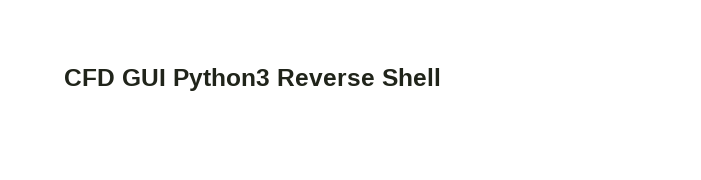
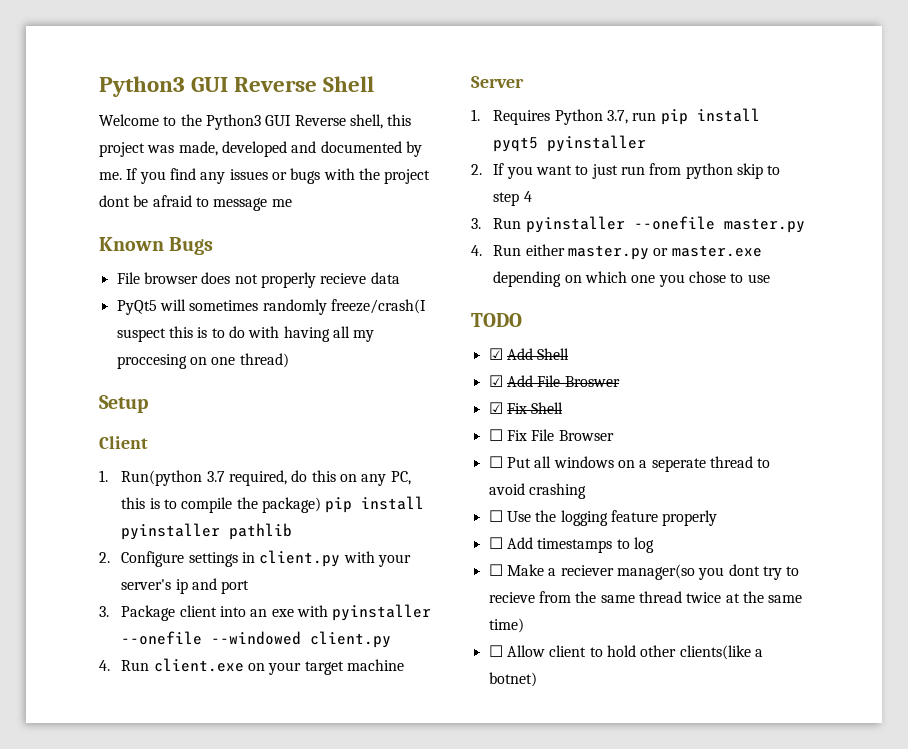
[64,68,270,91] CFD GUI Python3 -> [99,76,229,97] Python3 GUI
(441, 77) none -> [99,114,412,130] [99,141,422,157] [99,168,431,184] [99,195,292,211] [99,237,214,255] [116,272,400,288] [116,299,426,315] [116,326,375,342] [116,353,289,369] [99,395,148,413] [99,436,148,449] [99,470,411,486] [121,496,425,513] [121,523,293,540] [99,550,411,567] [121,578,250,594] [99,604,432,621] [121,631,392,648] [99,658,404,675] [471,76,524,88] [471,108,760,125] [493,135,647,152] [471,163,781,179] [493,191,532,206] [471,216,805,233] [471,244,762,260] [493,271,770,287] [471,313,522,327] [488,348,570,360] [488,375,620,387] [488,402,564,414] [488,429,614,441] [488,456,771,472] [488,483,586,499] [488,510,718,526] [488,537,654,553] [488,564,800,580] [488,591,803,603] [488,618,524,633] [488,645,763,660] [488,672,537,687] // Welcome to the Python3 GUI Reverse shell, this project was made, developed and documented by me. If you find any issues or bugs with the project dont be afraid to message me // Known Bugs // File browser does not properly recieve data // PyQt5 will sometimes randomly freeze/crash(I suspect this is to do with having all my proccesing on one thread) // Setup // Client // 1. Run(python 3.7 required, do this on any PC, this is to compile the package) pip install pyinstaller pathlib // 2. Configure settings in client.py with your server's ip and port // 3. Package client into an exe with pyinstaller --onefile --windowed client.py // 4. Run client.exe on your target machine // Server // 1. Requires Python 3.7, run pip install pyqt5 pyinstaller // 2. If you want to just run from python skip to step 4 // 3. Run pyinstaller --onefile master.py // 4. Run either master.py or master.exe depending on which one you chose to use // TODO // ☑ Add Shell // ☑ Add File Broswer // ☑ Fix Shell // ☐ Fix File Browser // ☐ Put all windows on a seperate thread to avoid crashing // ☐ Use the logging feature properly // ☐ Add timestamps to log // ☐ Make a reciever manager(so you dont try to recieve from the same thread twice at the same time) // ☐ Allow client to hold other clients(like a botnet)

